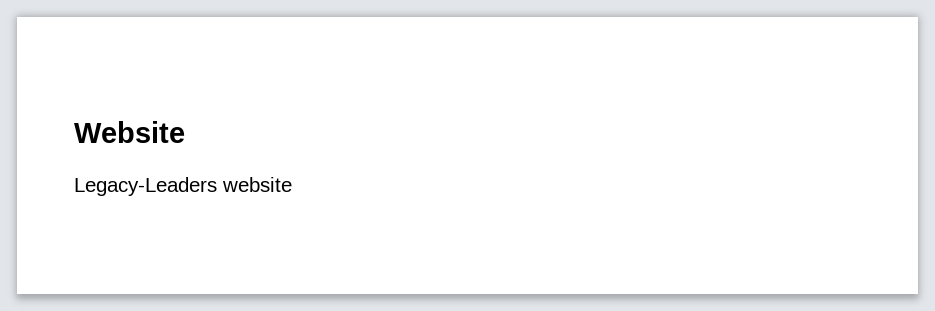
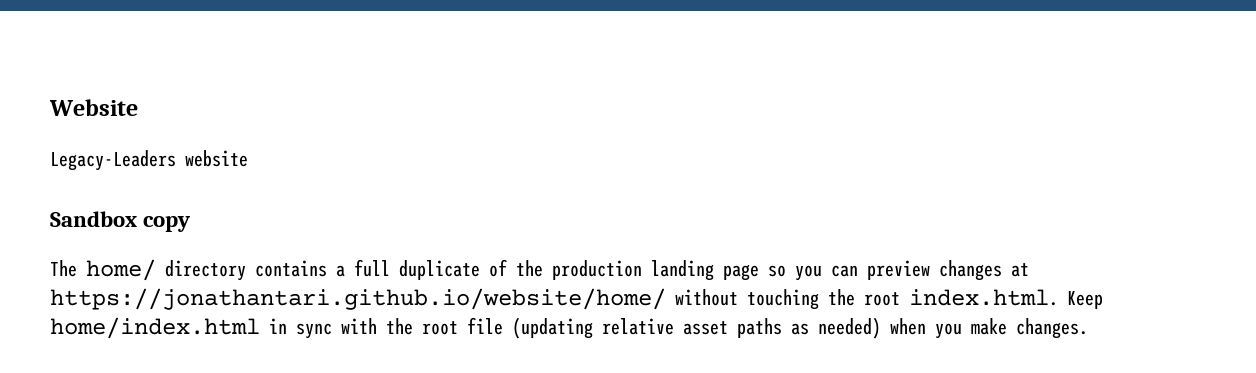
(292, 184) none -> [50,211,191,232] [50,259,1029,281] [50,288,1103,310] [50,317,1088,339] // Sandbox copy // The home/ directory contains a full duplicate of the production landing page so you can preview changes at https://jonathantari.github.io/website/home/ without touching the root index.html. Keep home/index.html in sync with the root file (updating relative asset paths as needed) when you make changes.

